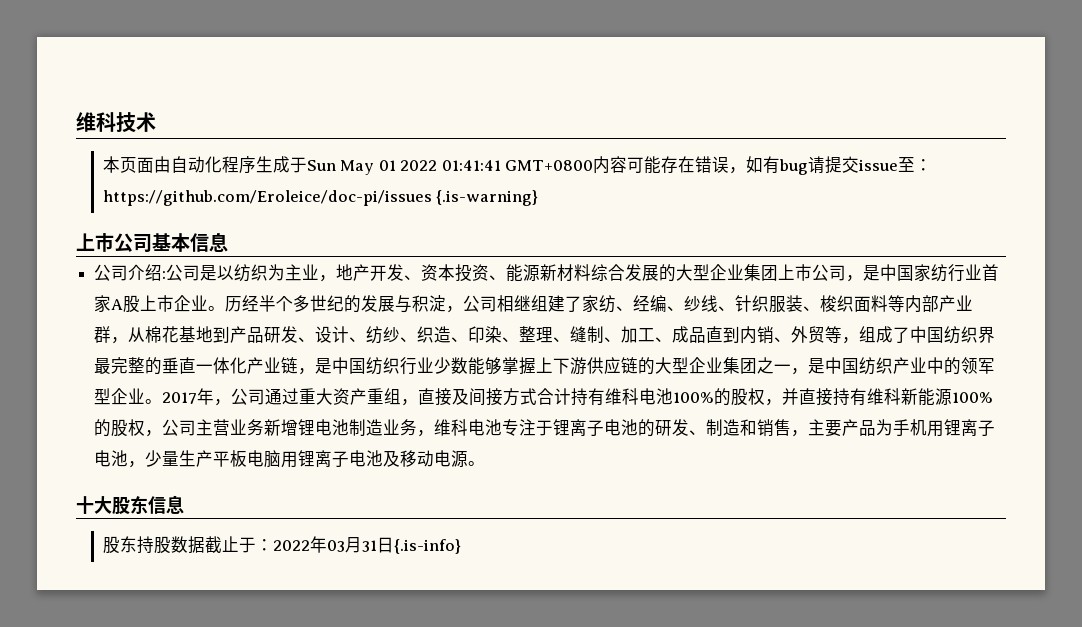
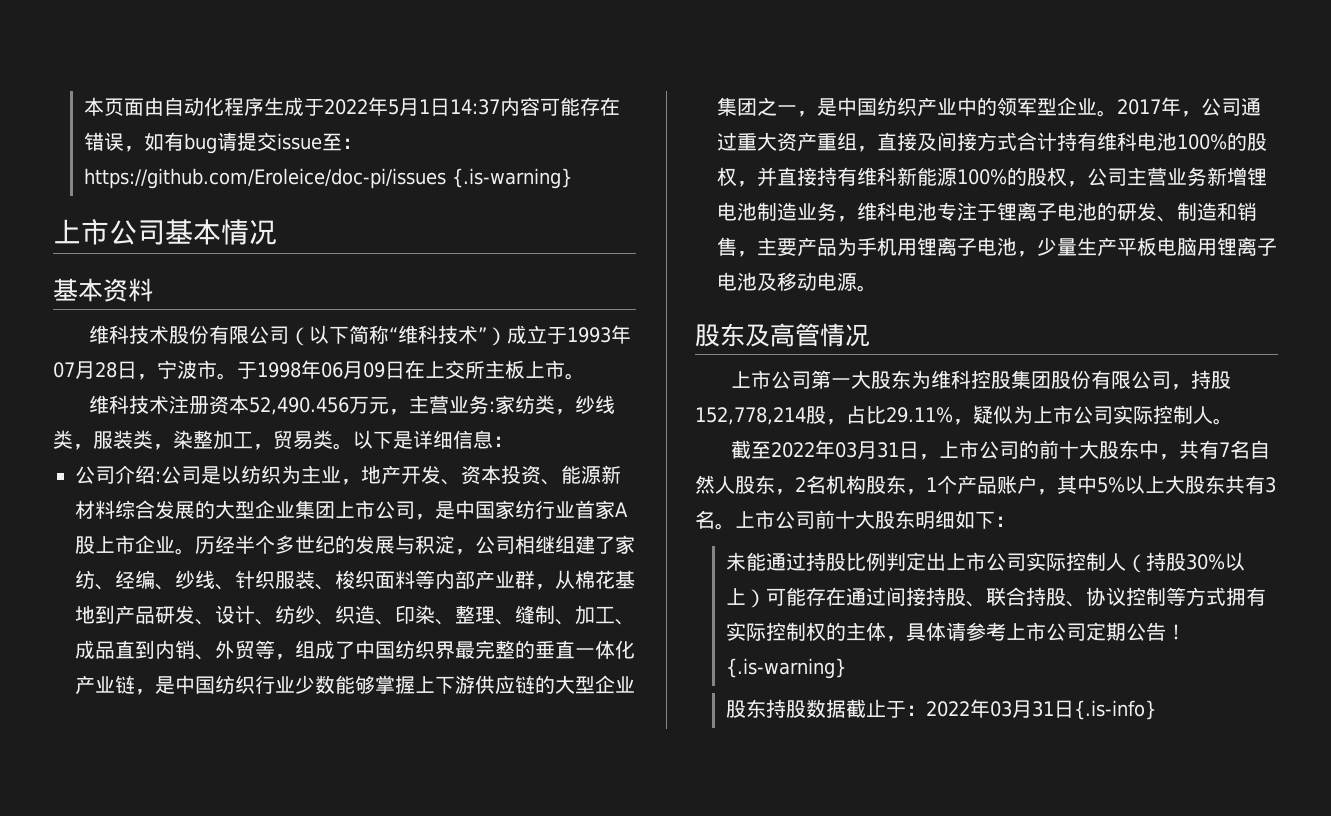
[76,112,156,133] 维科技术 // -> (83, 106) none
[306,160,593,175] Sun May 01 2022 01:41:41 GMT+0800 -> [323,97,500,116] 2022年5月1日14:37
[190,232,228,252] 信息 -> [221,219,277,245] [53,278,153,302] [89,325,632,346] [53,360,585,380] [89,395,616,415] [53,430,513,450] 情况 // 基本资料 // 维科技术股份有限公司（以下简称“维科技术”）成立于1993年07月28日，宁波市。于1998年06月09日在上交所主板上市。 // 维科技术注册资本52,490.456万元，主营业务:家纺类，纱线类，服装类，染整加工，贸易类。以下是详细信息：
[76,495,184,515] 十大股东信息 -> [695,323,870,347] [731,370,1232,390] [695,405,1233,425] [731,440,1271,460] [695,475,1276,495] [695,510,1015,530] [725,552,1245,573] [725,587,1266,608] [725,622,1186,642] [725,658,846,679] 股东及高管情况 // 上市公司第一大股东为维科控股集团股份有限公司，持股152,778,214股，占比29.11%，疑似为上市公司实际控制人。 // 截至2022年03月31日，上市公司的前十大股东中，共有7名自然人股东，2名机构股东，1个产品账户，其中5%以上大股东共有3名。上市公司前十大股东明细如下： // 未能通过持股比例判定出上市公司实际控制人（持股30%以上）可能存在通过间接持股、联合持股、协议控制等方式拥有实际控制权的主体，具体请参考上市公司定期公告！{.is-warning}

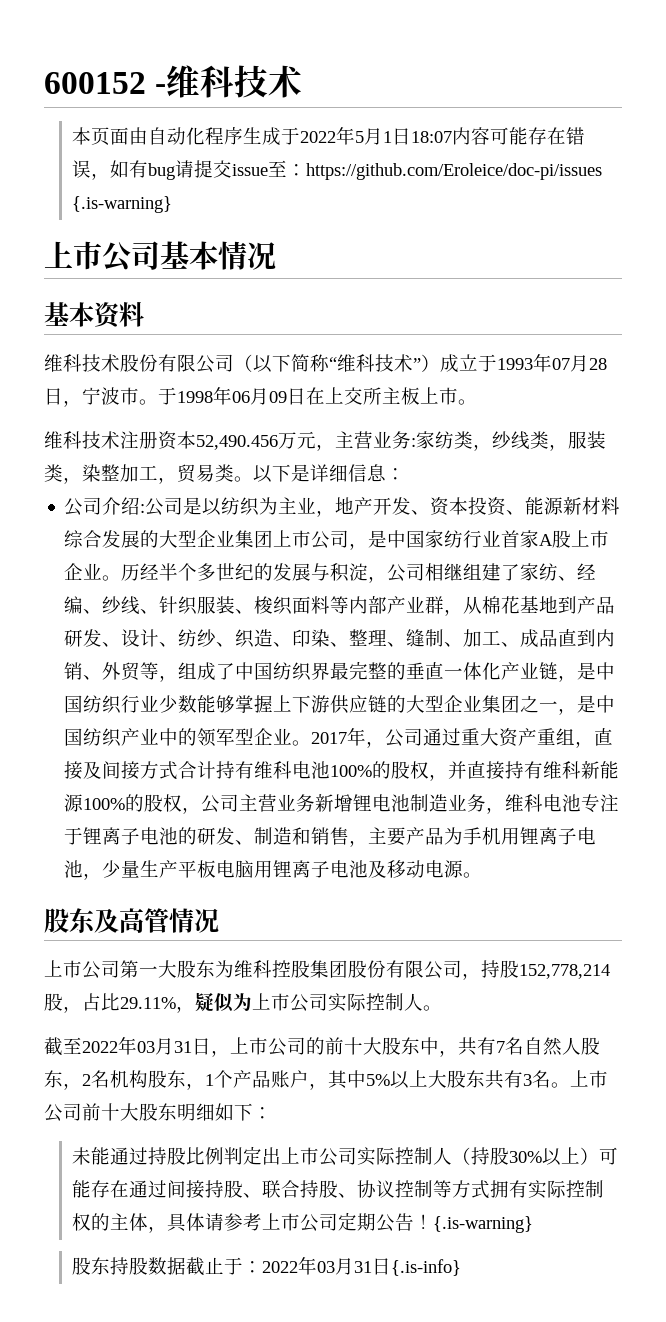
(83, 106) none -> [44,65,303,98] 600152 -维科技术 //
[449,99,500,115] 14:37 -> [411,131,453,143] 18:07

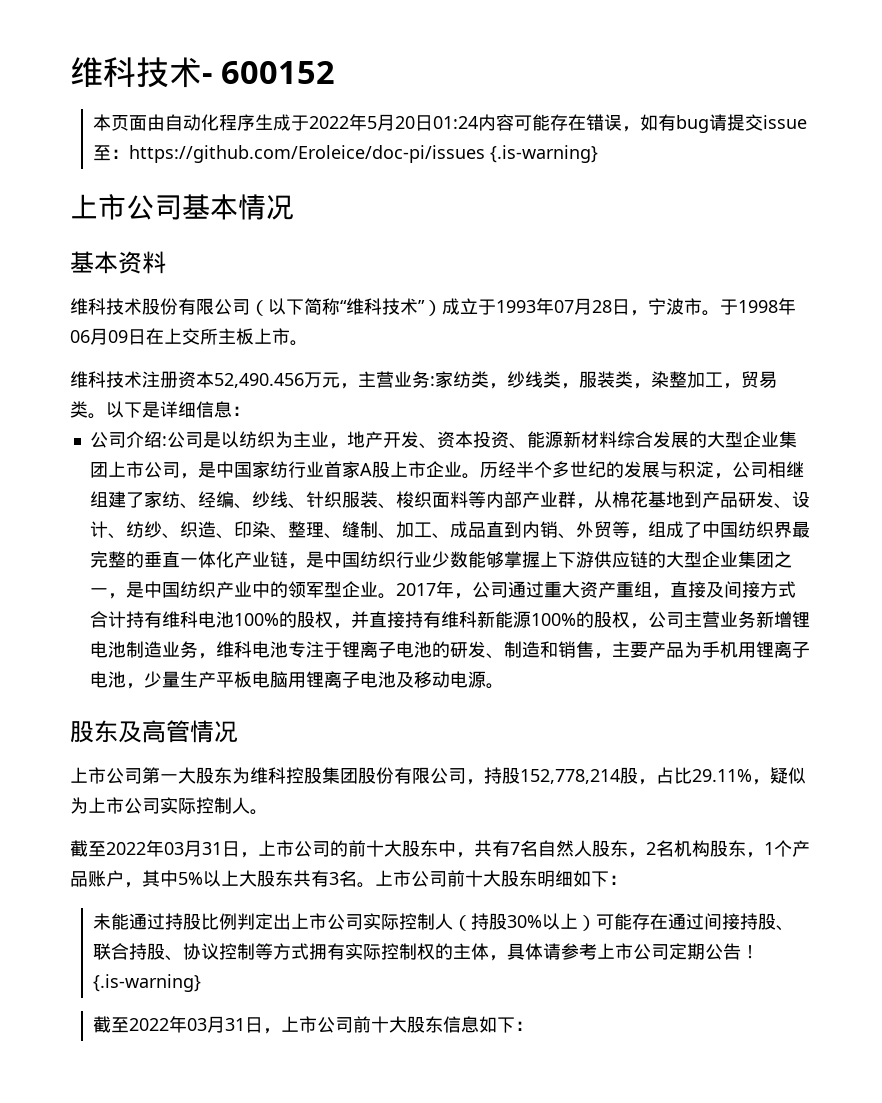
[44,65,303,98] 600152 -维科技术 -> [70,57,335,88] 维科技术- 600152
[383,128,453,145] 1日18:07 -> [395,115,479,131] 20日01:24
[72,1256,462,1276] 股东持股数据截止于：2022年03月31日{.is-info} -> [93,1016,534,1034] 截至2022年03月31日，上市公司前十大股东信息如下：

